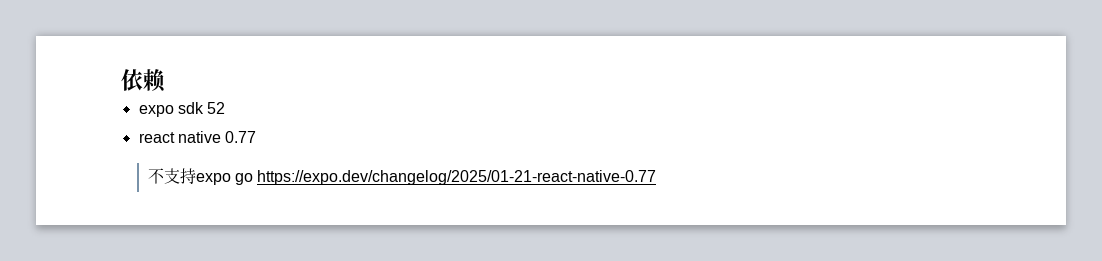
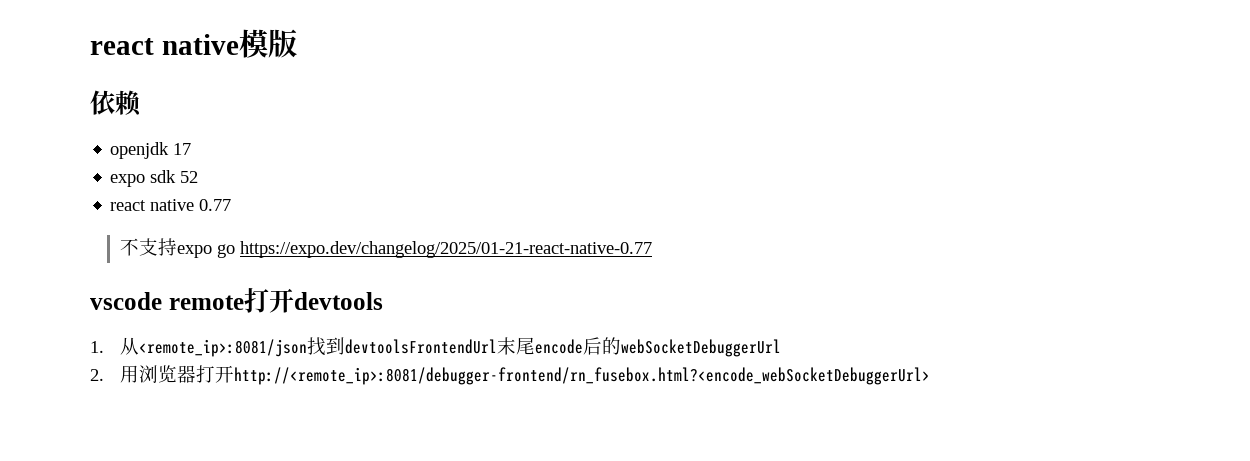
(121, 80) none -> [90,29,297,58] react native模版 //
(166, 80) none -> [110,142,192,159] // openjdk 17
(657, 177) none -> [90,288,383,313] [90,337,782,357] [90,365,931,385] // vscode remote打开devtools // 1.从<remote_ip>:8081/json找到devtoolsFrontendUrl末尾encode后的webSocketDebuggerUrl // 2.用浏览器打开http://<remote_ip>:8081/debugger-frontend/rn_fusebox.html?<encode_webSocketDebuggerUrl>

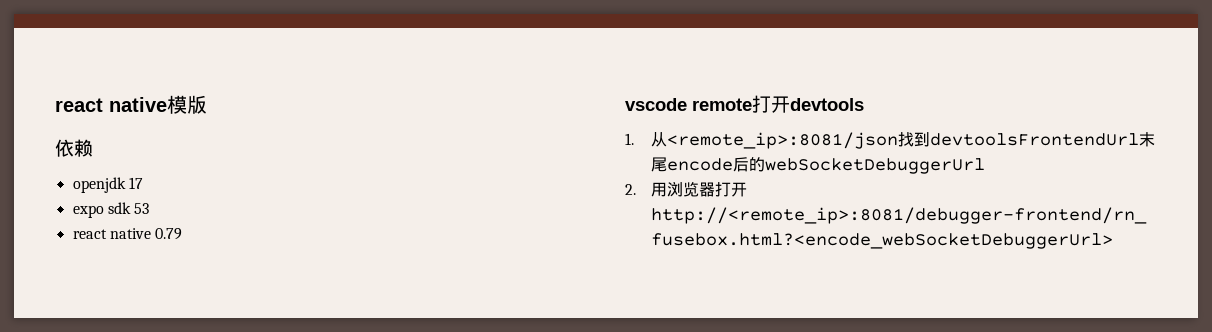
[180,171,199,183] [110,199,232,211] [120,238,653,258] 52 // react native 0.77 // 不支持expo go https://expo.dev/changelog/2025/01-21-react-native-0.77 -> [134,203,150,214] [72,228,183,240] 53 // react native 0.79

